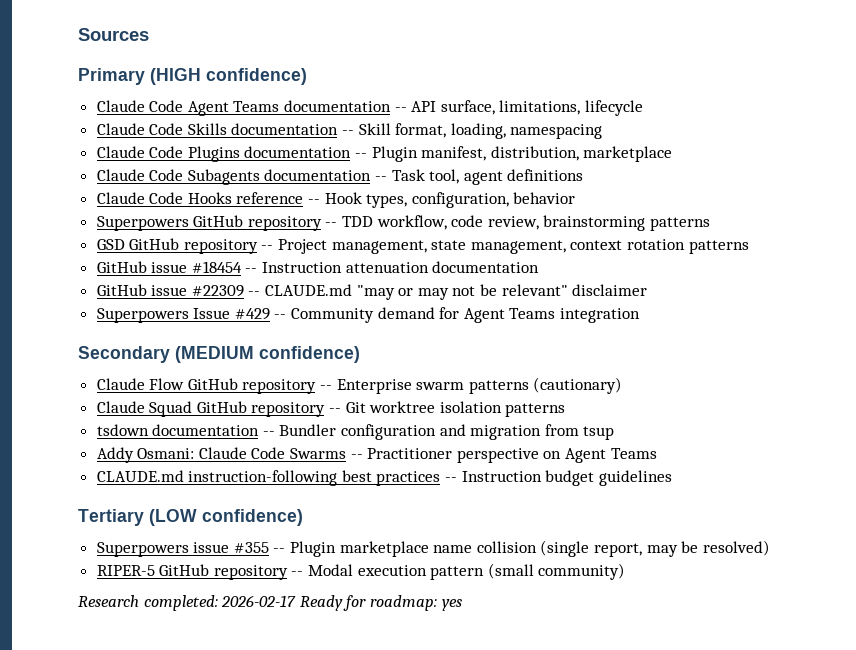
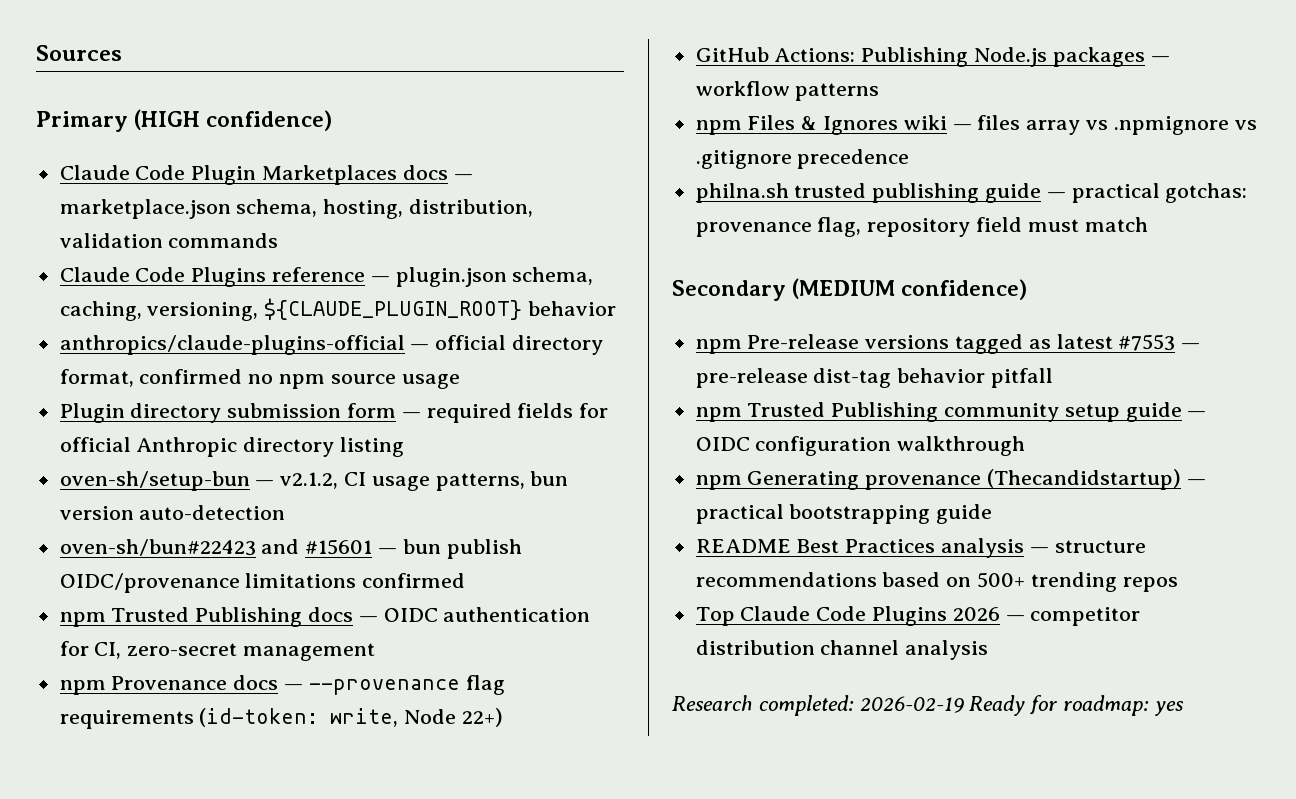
[187,100,644,116] [96,123,603,139] [96,146,673,162] [96,169,584,185] [96,192,576,208] [96,215,711,231] [96,238,749,254] [96,261,540,273] [96,284,648,300] [96,307,641,323] [78,346,360,363] [96,377,623,394] [96,401,566,417] [96,424,615,440] [96,447,657,463] [96,470,672,486] [78,509,303,526] [96,540,770,557] [96,563,626,580] Agent Teams documentation -- API surface, limitations, lifecycle // Claude Code Skills documentation -- Skill format, loading, namespacing // Claude Code Plugins documentation -- Plugin manifest, distribution, marketplace // Claude Code Subagents documentation -- Task tool, agent definitions // Claude Code Hooks reference -- Hook types, configuration, behavior // Superpowers GitHub repository -- TDD workflow, code review, brainstorming patterns // GSD GitHub repository -- Project management, state management, context rotation patterns // GitHub issue #18454 -- Instruction attenuation documentation // GitHub issue #22309 -- CLAUDE.md "may or may not be relevant" disclaimer // Superpowers Issue #429 -- Community demand for Agent Teams integration // Secondary (MEDIUM confidence) // Claude Flow GitHub repository -- Enterprise swarm patterns (cautionary) // Claude Squad GitHub repository -- Git worktree isolation patterns // tsdown documentation -- Bundler configuration and migration from tsup // Addy Osmani: Claude Code Swarms -- Practitioner perspective on Agent Teams // CLAUDE.md instruction-following best practices -- Instruction budget guidelines // Tertiary (LOW confidence) // Superpowers issue #355 -- Plugin marketplace name collision (single report, may be resolved) // RIPER-5 GitHub repository -- Modal execution pattern (small community) -> [191,165,473,185] [59,199,534,219] [59,233,279,248] [59,267,594,287] [59,298,617,321] [59,335,604,355] [59,369,460,389] [59,403,609,423] [59,437,405,457] [59,471,569,491] [59,505,286,520] [59,539,522,559] [59,573,466,593] [59,607,591,627] [59,641,376,661] [59,675,505,695] [59,708,504,729] [695,47,1170,67] [695,81,880,101] [695,115,1257,135] [695,149,910,169] [695,183,1248,203] [695,217,1148,237] [672,278,1028,301] [695,334,1201,354] [695,368,1054,388] [695,402,1207,422] [695,436,1026,456] [695,469,1206,490] [695,504,993,524] [695,538,1146,558] [695,572,1178,592] [695,606,1141,626] [695,640,989,660] Plugin Marketplaces docs — marketplace.json schema, hosting, distribution, validation commands // Claude Code Plugins reference — plugin.json schema, caching, versioning, ${CLAUDE_PLUGIN_ROOT} behavior // anthropics/claude-plugins-official — official directory format, confirmed no npm source usage // Plugin directory submission form — required fields for official Anthropic directory listing // oven-sh/setup-bun — v2.1.2, CI usage patterns, bun version auto-detection // oven-sh/bun#22423 and #15601 — bun publish OIDC/provenance limitations confirmed // npm Trusted Publishing docs — OIDC authentication for CI, zero-secret management // npm Provenance docs — --provenance flag requirements (id-token: write, Node 22+) // GitHub Actions: Publishing Node.js packages — workflow patterns // npm Files & Ignores wiki — files array vs .npmignore vs .gitignore precedence // philna.sh trusted publishing guide — practical gotchas: provenance flag, repository field must match // Secondary (MEDIUM confidence) // npm Pre-release versions tagged as latest #7553 — pre-release dist-tag behavior pitfall // npm Trusted Publishing community setup guide — OIDC configuration walkthrough // npm Generating provenance (Thecandidstartup) — practical bootstrapping guide // README Best Practices analysis — structure recommendations based on 500+ trending repos // Top Claude Code Plugins 2026 — competitor distribution channel analysis
[221,595,297,607] 2026-02-17 -> [859,696,964,713] 2026-02-19

